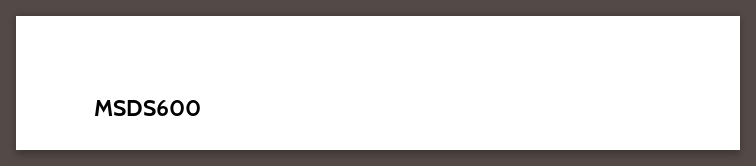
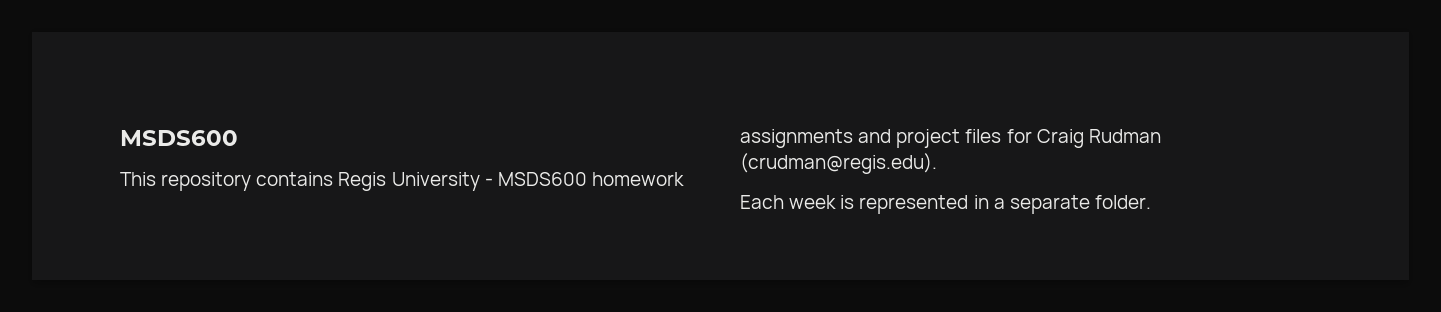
[94,100,201,116] MSDS600 -> [120,130,238,146] [120,172,684,191] [740,129,1161,148] [740,153,937,174] [740,195,1151,214] MSDS600 // This repository contains Regis University - MSDS600 homework assignments and project files for Craig Rudman (crudman@regis.edu). // Each week is represented in a separate folder.

